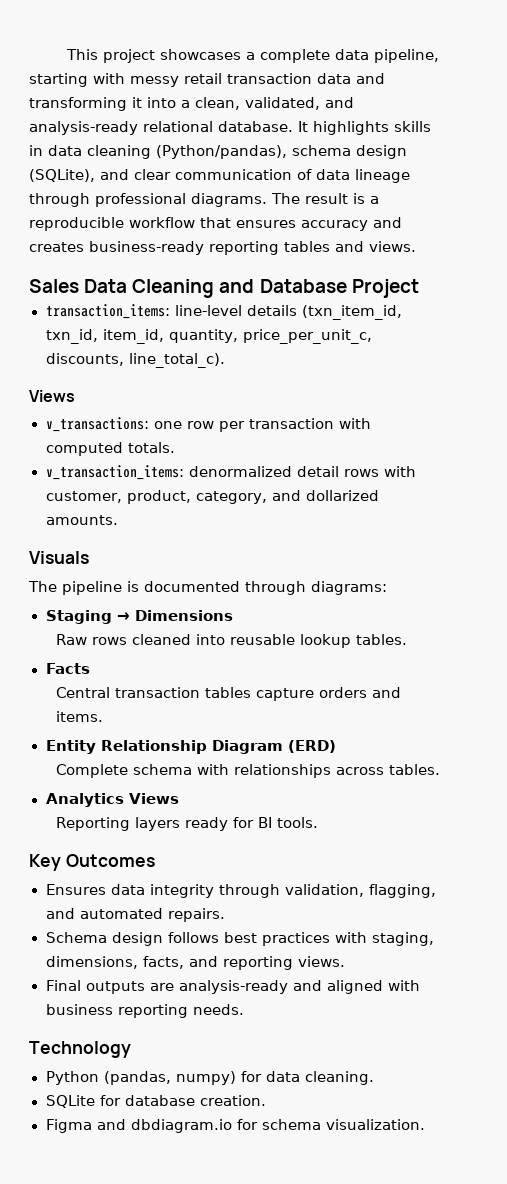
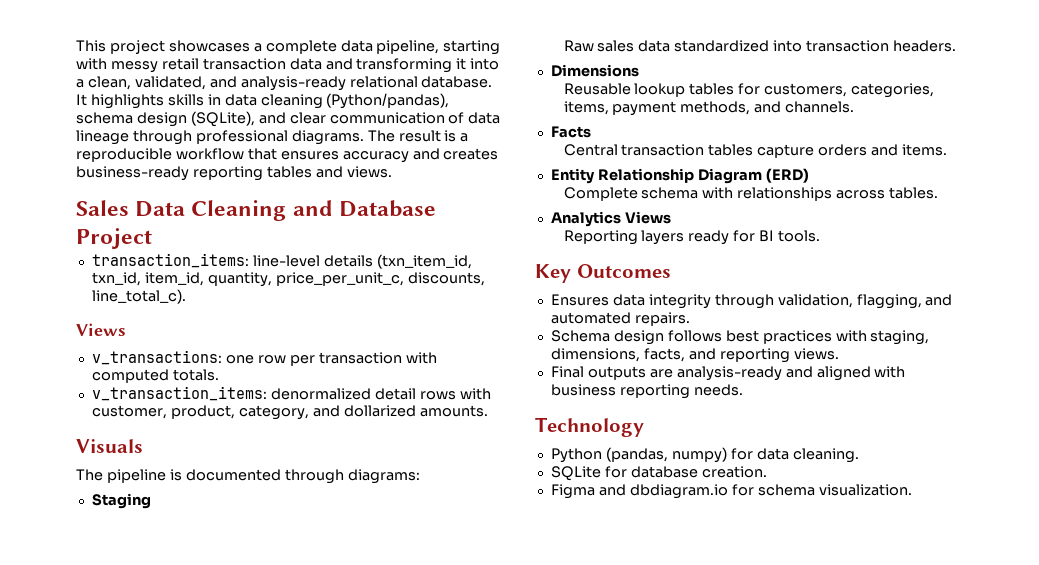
[116,610,233,621] [56,634,408,648] → Dimensions // Raw rows cleaned into reusable lookup tables. -> [563,40,956,52] [550,64,639,77] [563,83,935,98] [563,101,855,116] // Raw sales data standardized into transaction headers. // Dimensions // Reusable lookup tables for customers, categories, items, payment methods, and channels.

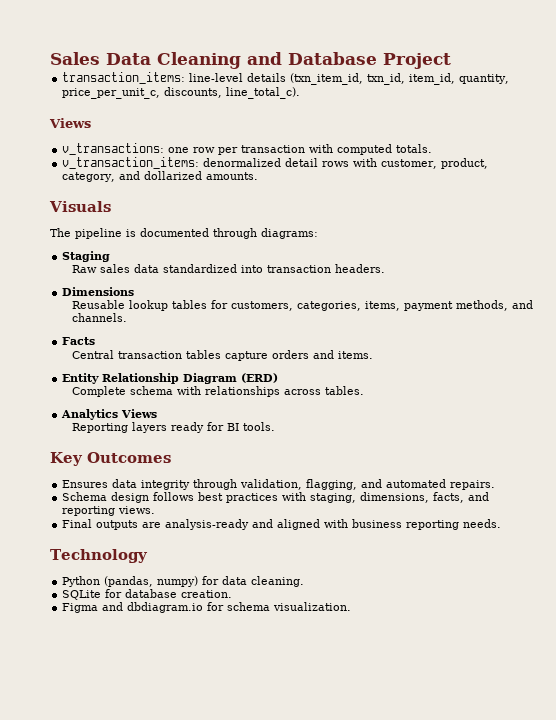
[76,40,501,55] [76,58,500,73] [76,76,493,91] [76,93,450,109] [76,111,501,127] [76,130,469,145] [76,148,499,163] [76,166,392,181] This project showcases a complete data pipeline, starting with messy retail transaction data and transforming it into a clean, validated, and analysis-ready relational database. It highlights skills in data cleaning (Python/pandas), schema design (SQLite), and clear communication of data lineage through professional diagrams. The result is a reproducible workflow that ensures accuracy and creates business-ready reporting tables and views. // -> (50, 58) none

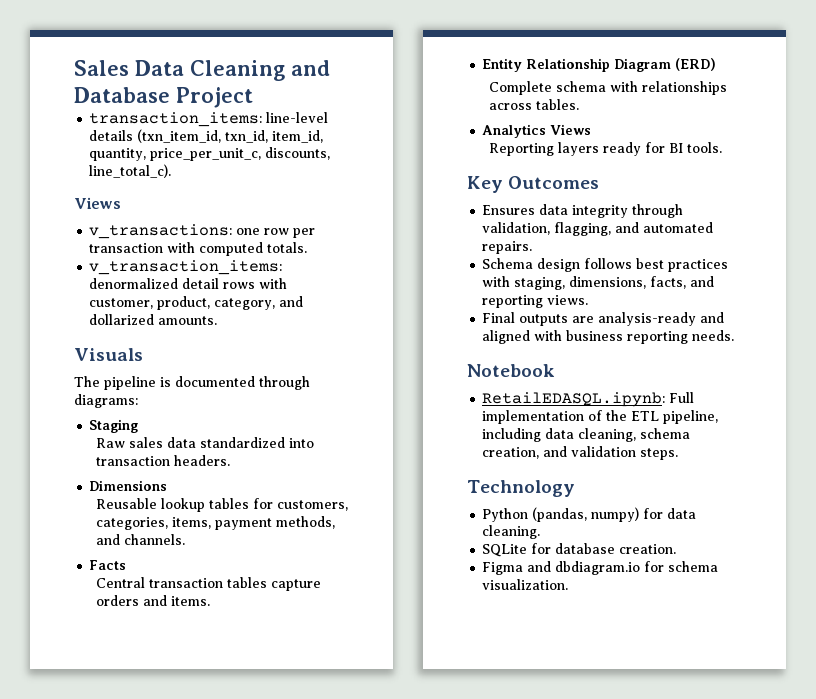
(502, 523) none -> [467,364,555,377] [482,392,695,407] [482,410,719,424] [482,428,691,442] [482,446,679,460] // Notebook // RetailEDASQL.ipynb: Full implementation of the ETL pipeline, including data cleaning, schema creation, and validation steps.

